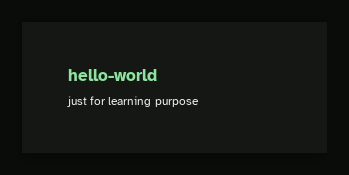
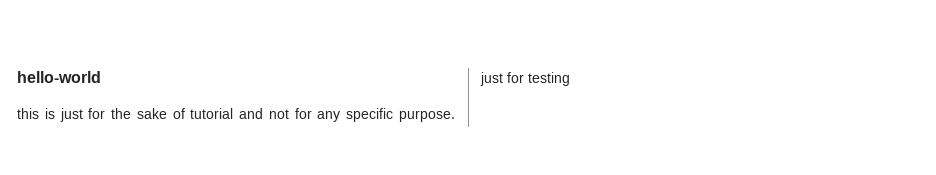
[67,96,199,107] just for learning purpose -> [17,108,456,122] [480,72,570,86] this is just for the sake of tutorial and not for any specific purpose. just for testing

